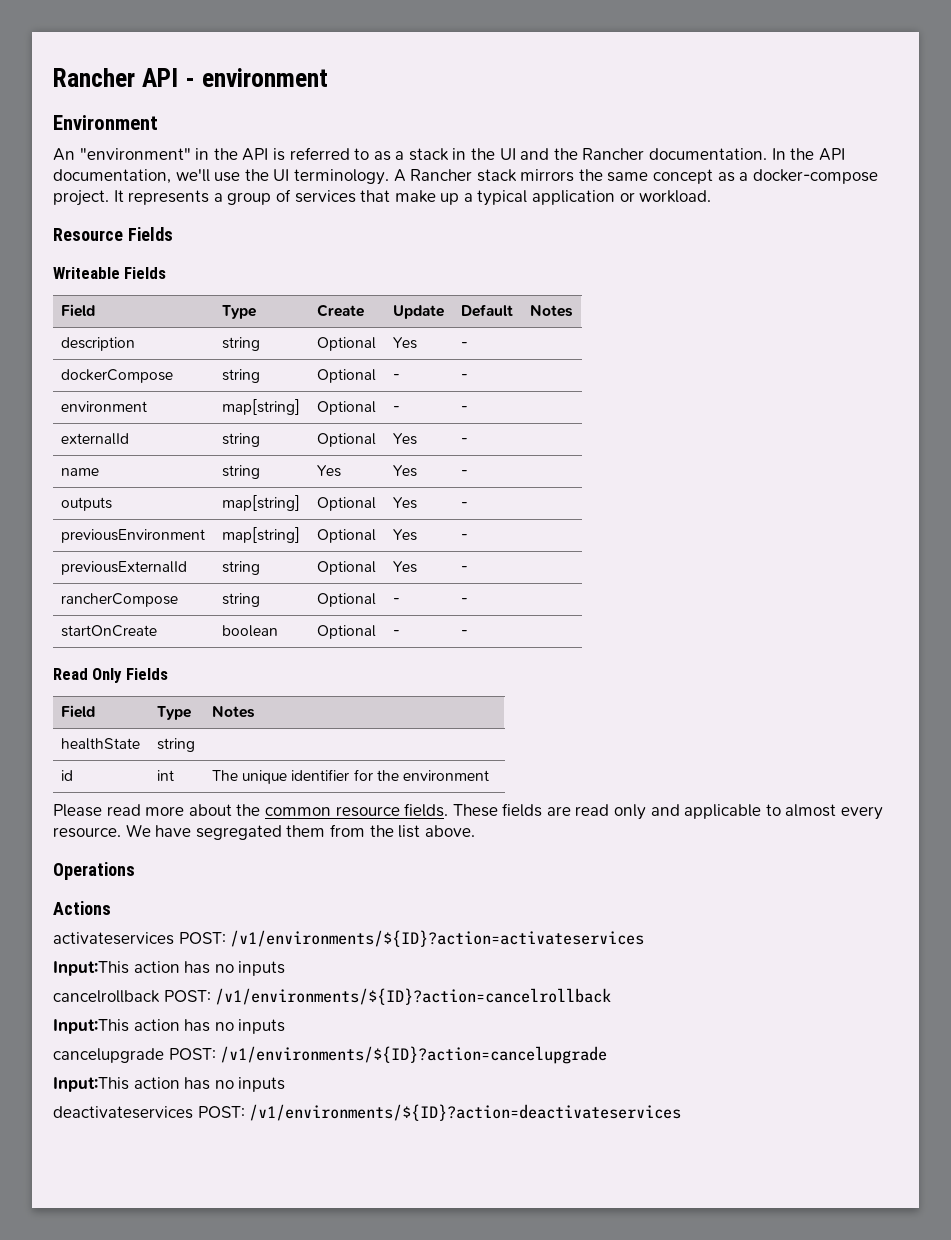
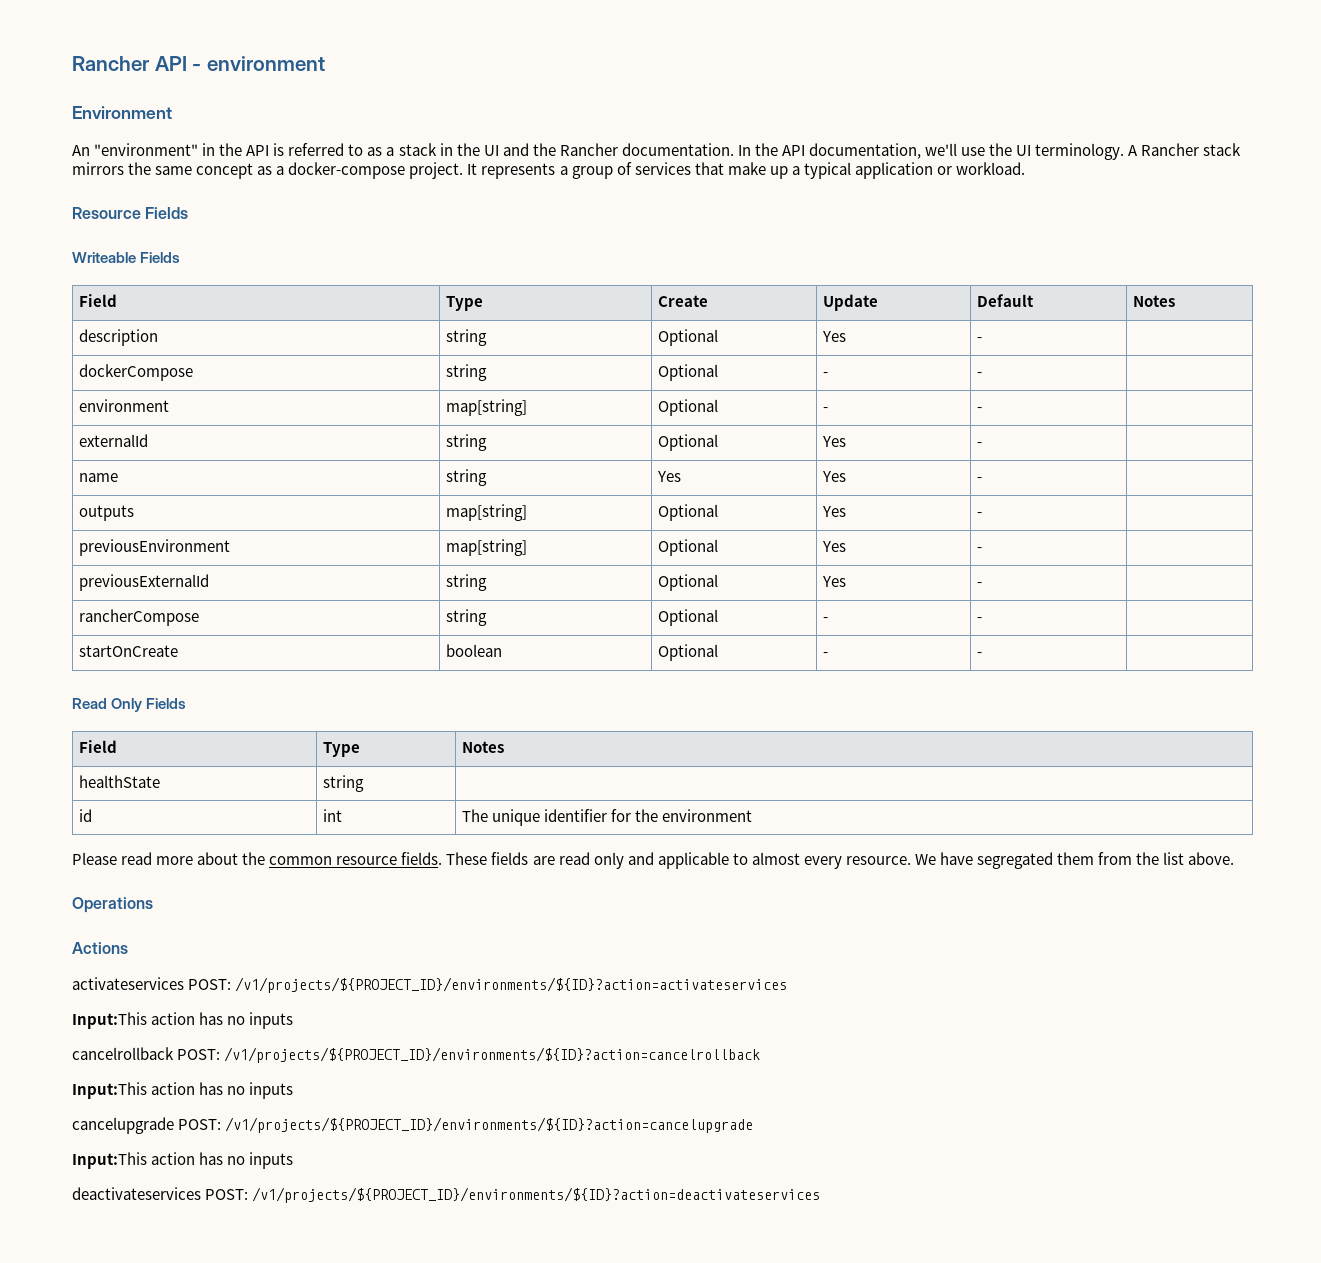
[230,930,645,947] /v1/environments/${ID}?action=activateservices -> [235,977,788,993] /v1/projects/${PROJECT_ID}/environments/${ID}?action=activateservices
[215,988,612,1005] /v1/environments/${ID}?action=cancelrollback -> [224,1047,761,1063] /v1/projects/${PROJECT_ID}/environments/${ID}?action=cancelrollback
[220,1046,608,1064] /v1/environments/${ID}?action=cancelupgrade -> [225,1117,754,1133] /v1/projects/${PROJECT_ID}/environments/${ID}?action=cancelupgrade
[249,1104,682,1121] /v1/environments/${ID}?action=deactivateservices -> [252,1187,821,1203] /v1/projects/${PROJECT_ID}/environments/${ID}?action=deactivateservices

